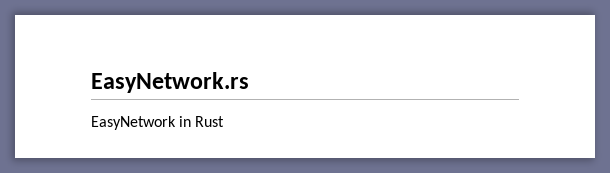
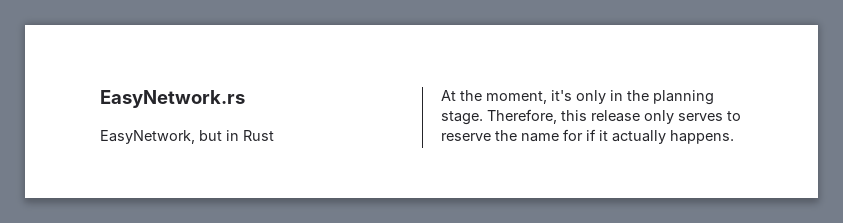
[91,116,176,130] EasyNetwork -> [100,130,222,144] EasyNetwork, but
(225, 121) none -> [441,90,714,105] [441,109,741,125] [441,129,734,144] // At the moment, it's only in the planning stage. Therefore, this release only serves to reserve the name for if it actually happens.

